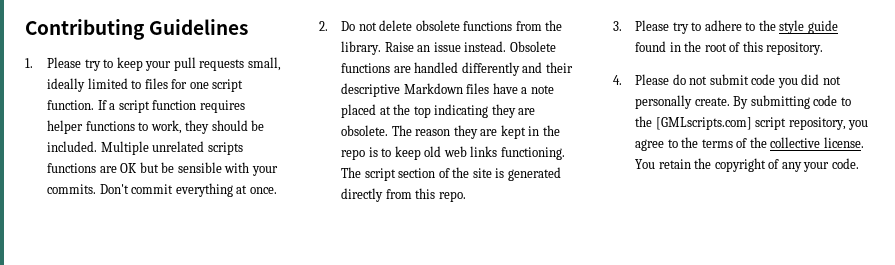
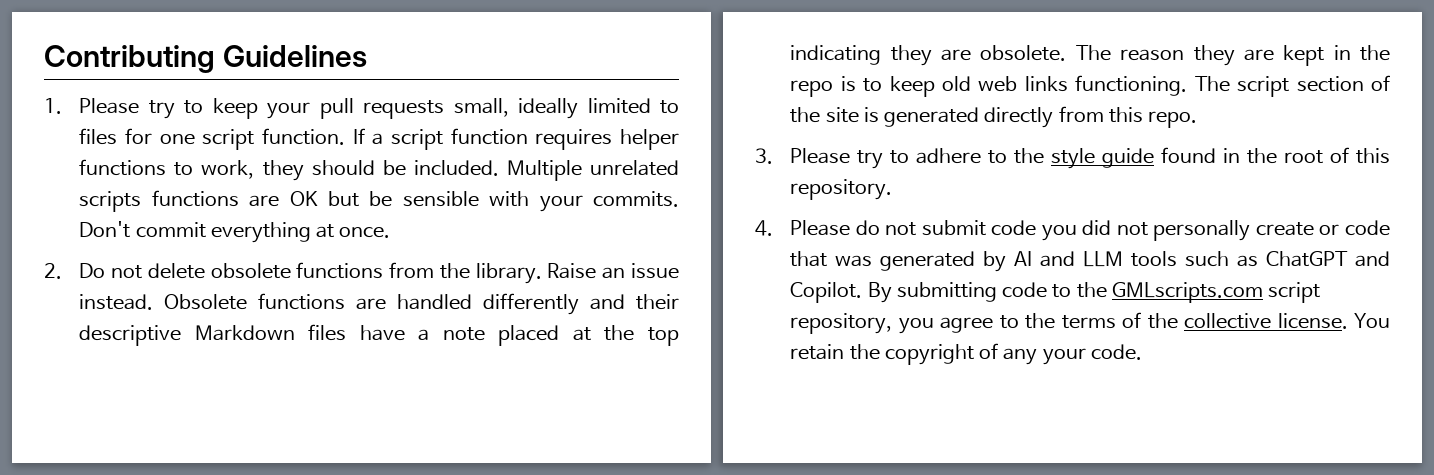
[694,97,730,106] create. -> [1255,220,1391,236] [790,251,1391,272] [790,282,863,303] create or code that was generated by AI and LLM tools such as ChatGPT and Copilot.
[655,117,752,130] [GMLscripts.com] -> [1111,282,1263,303] GMLscripts.com

